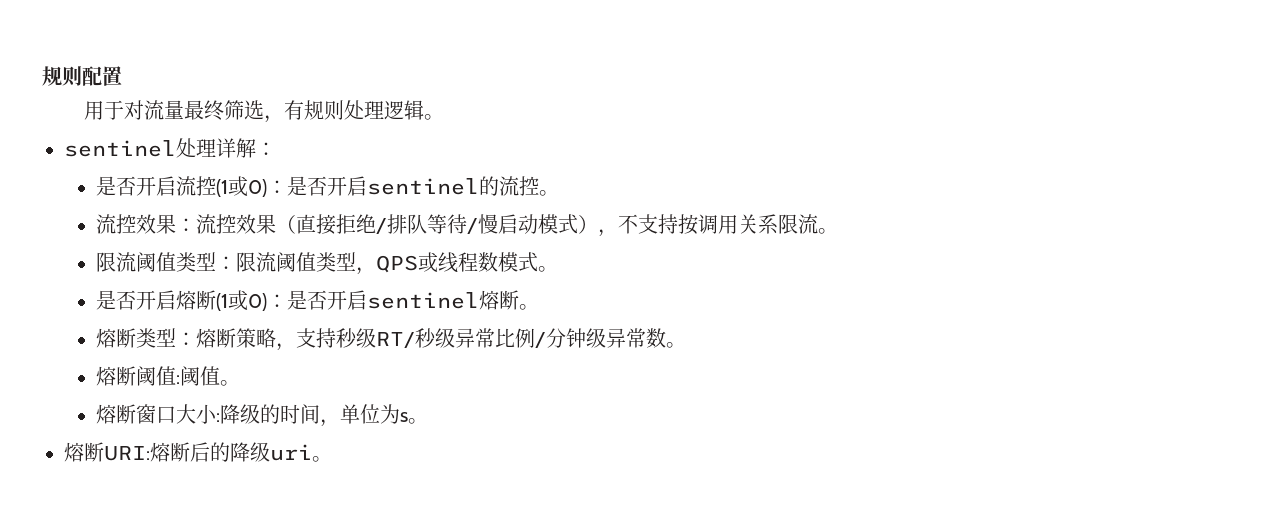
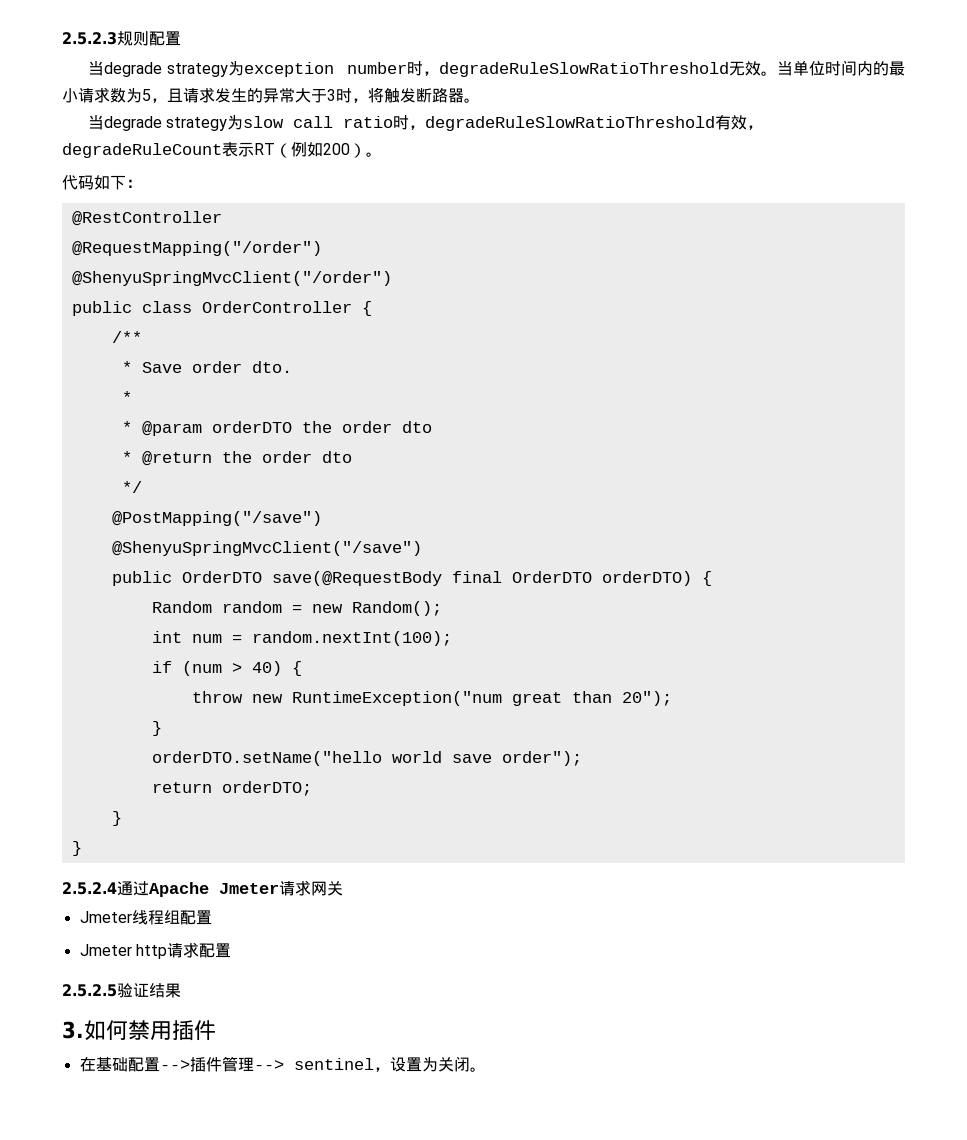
(42, 76) none -> [62,32,117,45] 2.5.2.3
[83,100,444,123] [64,138,276,158] [95,176,559,197] [95,214,838,237] [95,252,558,275] [95,290,539,311] [95,328,686,351] [95,366,240,386] [95,404,428,427] [64,442,312,462] 用于对流量最终筛选，有规则处理逻辑。 // sentinel处理详解： // 是否开启流控(1或0)：是否开启sentinel的流控。 // 流控效果：流控效果（直接拒绝/排队等待/慢启动模式），不支持按调用关系限流。 // 限流阈值类型：限流阈值类型，QPS或线程数模式。 // 是否开启熔断(1或0)：是否开启sentinel熔断。 // 熔断类型：熔断策略，支持秒级RT/秒级异常比例/分钟级异常数。 // 熔断阈值:阈值。 // 熔断窗口大小:降级的时间，单位为s。 // 熔断URI:熔断后的降级uri -> [87,60,905,77] [62,87,480,103] [87,115,764,131] [62,142,382,158] [62,175,142,190] [71,211,222,226] [71,241,322,256] [71,271,392,286] [71,301,372,316] [111,331,142,343] [121,361,292,373] [121,391,132,403] [121,421,432,436] [121,451,352,466] [121,481,142,493] [111,511,322,526] [111,541,422,556] [111,571,712,586] [151,601,442,616] [151,631,452,646] [151,661,302,676] [191,691,672,706] [151,721,162,736] [151,751,582,766] [151,781,312,796] [111,811,122,826] [71,841,82,856] [62,880,343,897] [79,910,212,925] [79,942,231,959] [62,983,181,998] [62,1020,216,1041] [79,1056,470,1072] 当degrade strategy为exception number时，degradeRuleSlowRatioThreshold无效。当单位时间内的最小请求数为5，且请求发生的异常大于3时，将触发断路器。 // 当degrade strategy为slow call ratio时，degradeRuleSlowRatioThreshold有效，degradeRuleCount表示RT（例如200）。 // 代码如下： // @RestController // @RequestMapping("/order") // @ShenyuSpringMvcClient("/order") // public class OrderController { // /** // * Save order dto. // * // * @param orderDTO the order dto // * @return the order dto // */ // @PostMapping("/save") // @ShenyuSpringMvcClient("/save") // public OrderDTO save(@RequestBody final OrderDTO orderDTO) { // Random random = new Random(); // int num = random.nextInt(100); // if (num > 40) { // throw new RuntimeException("num great than 20"); // } // orderDTO.setName("hello world save order"); // return orderDTO; // } // } // 2.5.2.4通过Apache Jmeter请求网关 // Jmeter线程组配置 // Jmeter http请求配置 // 2.5.2.5验证结果 // 3.如何禁用插件 // 在基础配置-->插件管理--> sentinel，设置为关闭

